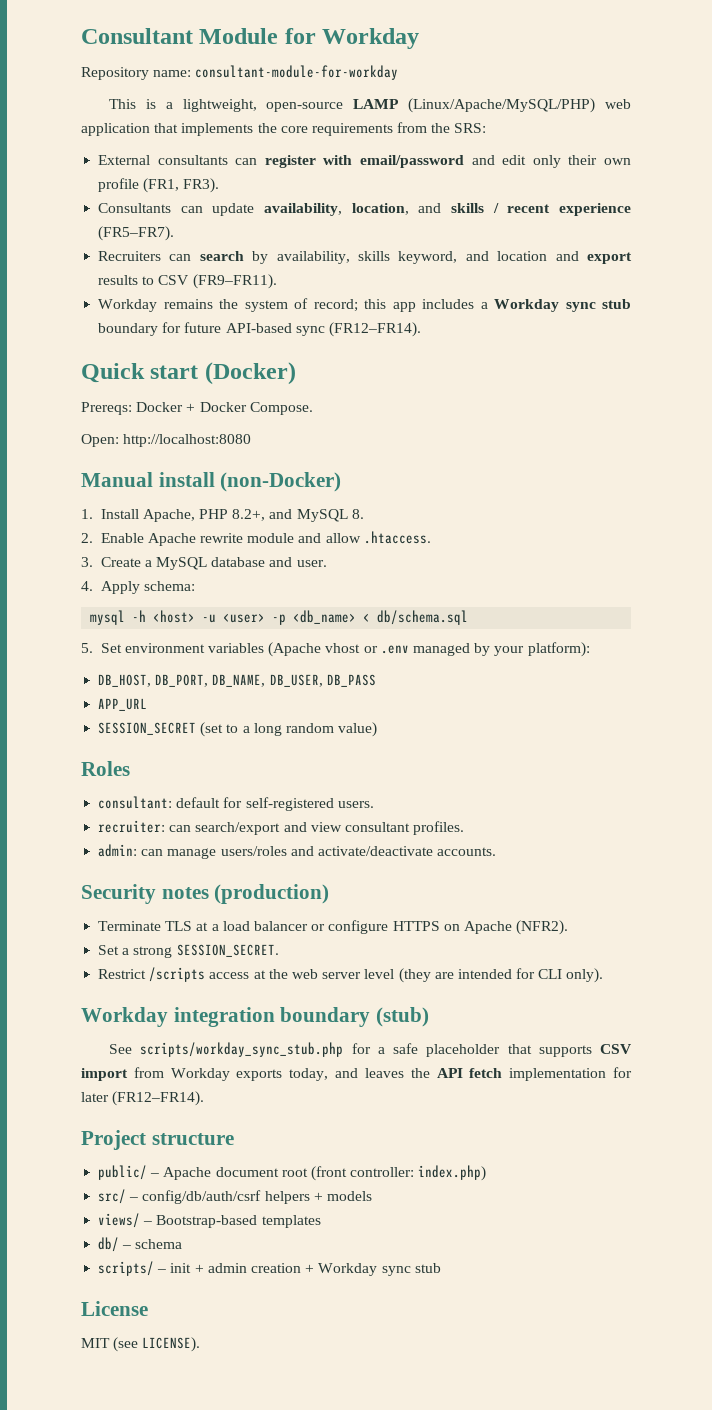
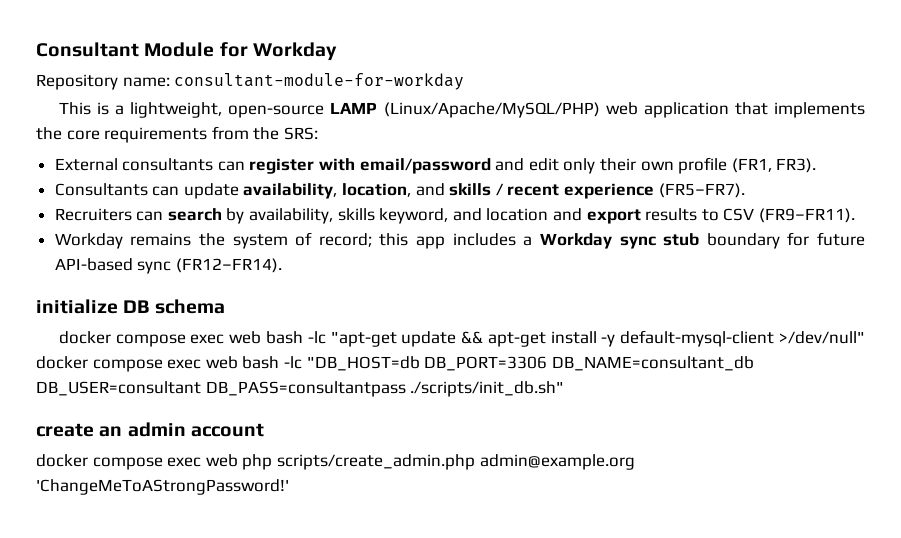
[81,362,296,385] [81,402,313,415] [81,434,252,447] [81,472,342,492] [81,509,364,522] [81,531,431,546] [81,557,327,570] [81,581,195,594] [90,610,469,625] [81,642,590,657] [98,674,376,687] [98,698,148,711] [98,722,378,737] [81,761,130,776] [98,796,374,811] [98,820,465,835] [98,844,497,859] [81,884,330,904] [98,920,569,935] [98,944,279,958] [98,967,604,983] [81,1007,430,1027] [109,1042,632,1057] [81,1067,632,1081] [81,1091,205,1106] [81,1130,234,1150] [98,1165,487,1181] [98,1189,372,1204] [98,1213,321,1228] [98,1237,183,1252] [98,1261,441,1276] [81,1301,148,1316] [81,1337,201,1352] Quick start (Docker) // Prereqs: Docker + Docker Compose. // Open: http://localhost:8080 // Manual install (non-Docker) // 1. Install Apache, PHP 8.2+, and MySQL 8. // 2. Enable Apache rewrite module and allow .htaccess. // 3. Create a MySQL database and user. // 4. Apply schema: // mysql -h <host> -u <user> -p <db_name> < db/schema.sql // 5. Set environment variables (Apache vhost or .env managed by your platform): // DB_HOST, DB_PORT, DB_NAME, DB_USER, DB_PASS // APP_URL // SESSION_SECRET (set to a long random value) // Roles // consultant: default for self-registered users. // recruiter: can search/export and view consultant profiles. // admin: can manage users/roles and activate/deactivate accounts. // Security notes (production) // Terminate TLS at a load balancer or configure HTTPS on Apache (NFR2). // Set a strong SESSION_SECRET. // Restrict /scripts access at the web server level (they are intended for CLI only). // Workday integration boundary (stub) // See scripts/workday_sync_stub.php for a safe placeholder that supports CSV import from Workday exports today, and leaves the API fetch implementation for later (FR12–FR14). // Project structure // public/ – Apache document root (front controller: index.php) // src/ – config/db/auth/csrf helpers + models // views/ – Bootstrap-based templates // db/ – schema // scripts/ – init + admin creation + Workday sync stub // License // MIT (see LICENSE). -> [36,299,225,314] [58,330,865,347] [36,356,754,372] [36,381,565,397] [36,422,264,437] [36,454,635,470] [36,479,289,495] initialize DB schema // docker compose exec web bash -lc "apt-get update && apt-get install -y default-mysql-client >/dev/null" docker compose exec web bash -lc "DB_HOST=db DB_PORT=3306 DB_NAME=consultant_db DB_USER=consultant DB_PASS=consultantpass ./scripts/init_db.sh" // create an admin account // docker compose exec web php scripts/create_admin.php admin@example.org 'ChangeMeToAStrongPassword!'

